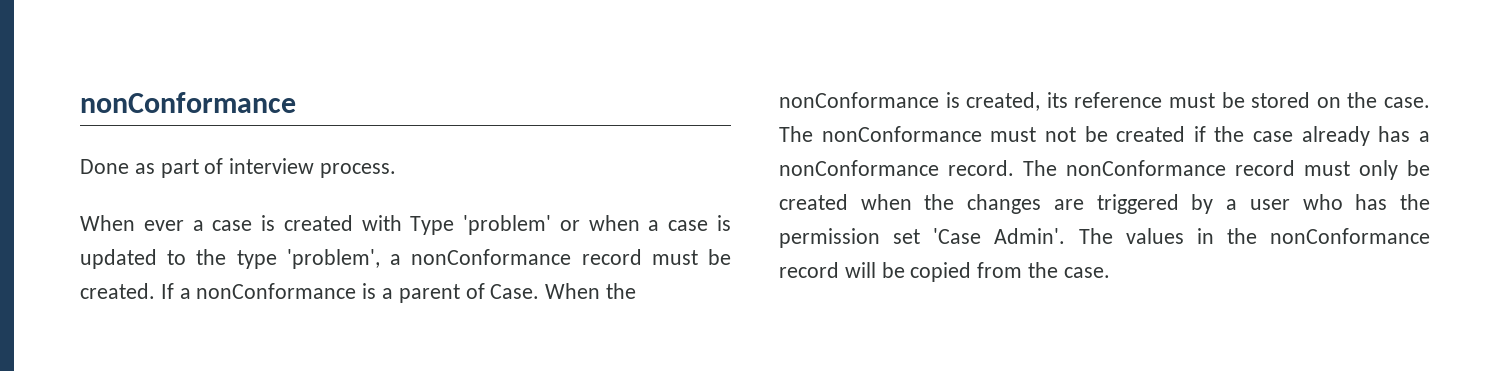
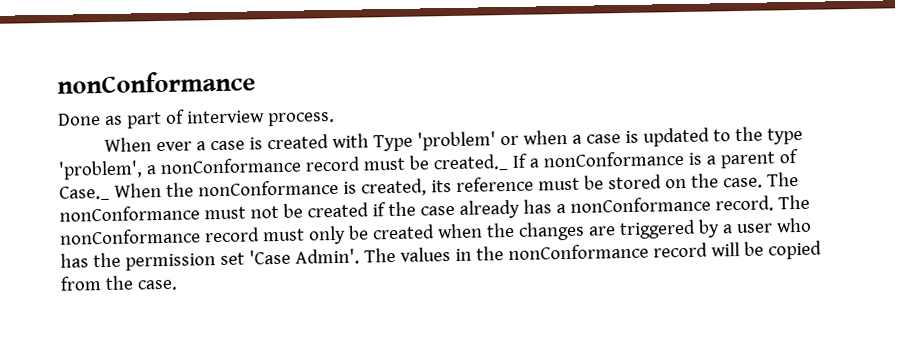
[80,283,155,299] created. -> [432,154,509,172] created._
[490,284,540,299] Case. -> [59,185,110,201] Case._

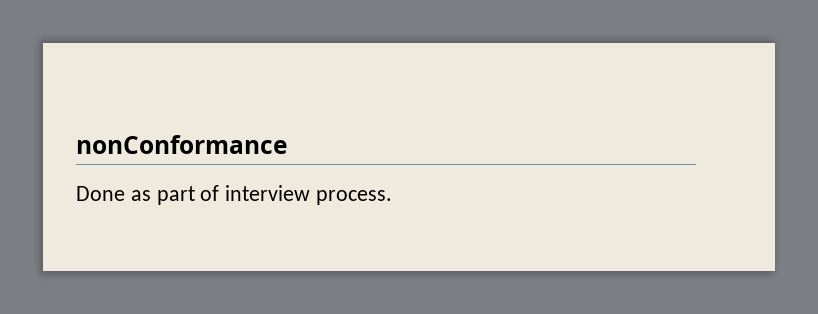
[103,126,803,152] [58,148,798,180] [59,171,799,201] [59,194,810,222] [60,217,812,245] [60,240,822,271] [60,275,178,291] // When ever a case is created with Type 'problem' or when a case is updated to the type 'problem', a nonConformance record must be created._ If a nonConformance is a parent of Case._ When the nonConformance is created, its reference must be stored on the case. The nonConformance must not be created if the case already has a nonConformance record. The nonConformance record must only be created when the changes are triggered by a user who has the permission set 'Case Admin'. The values in the nonConformance record will be copied from the case. -> (393, 197) none

